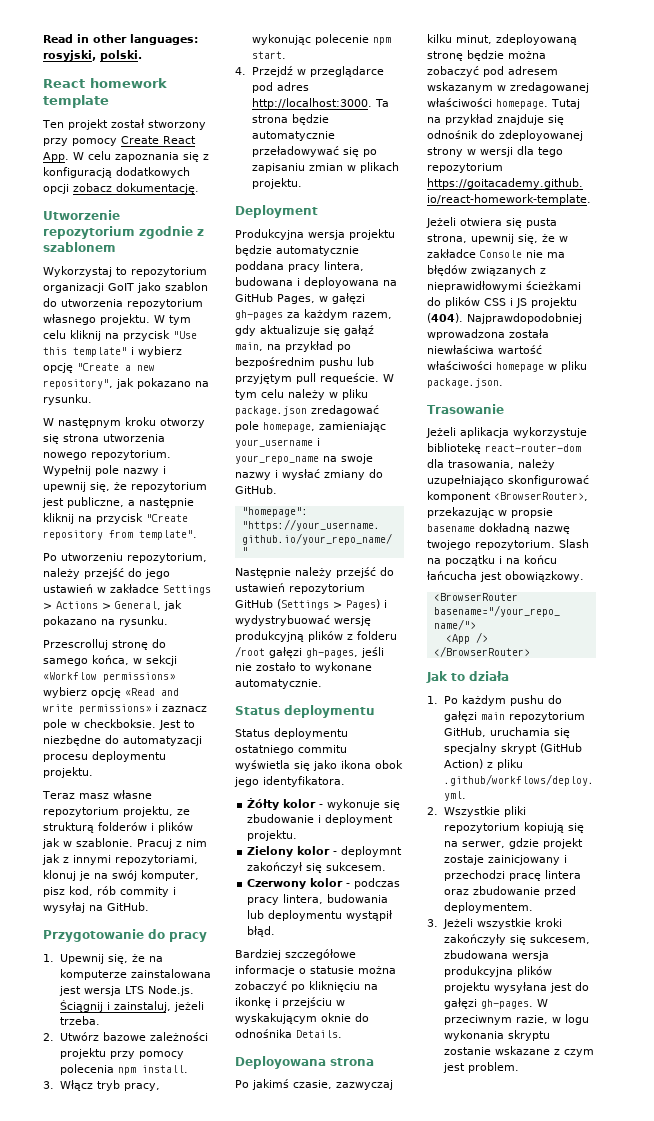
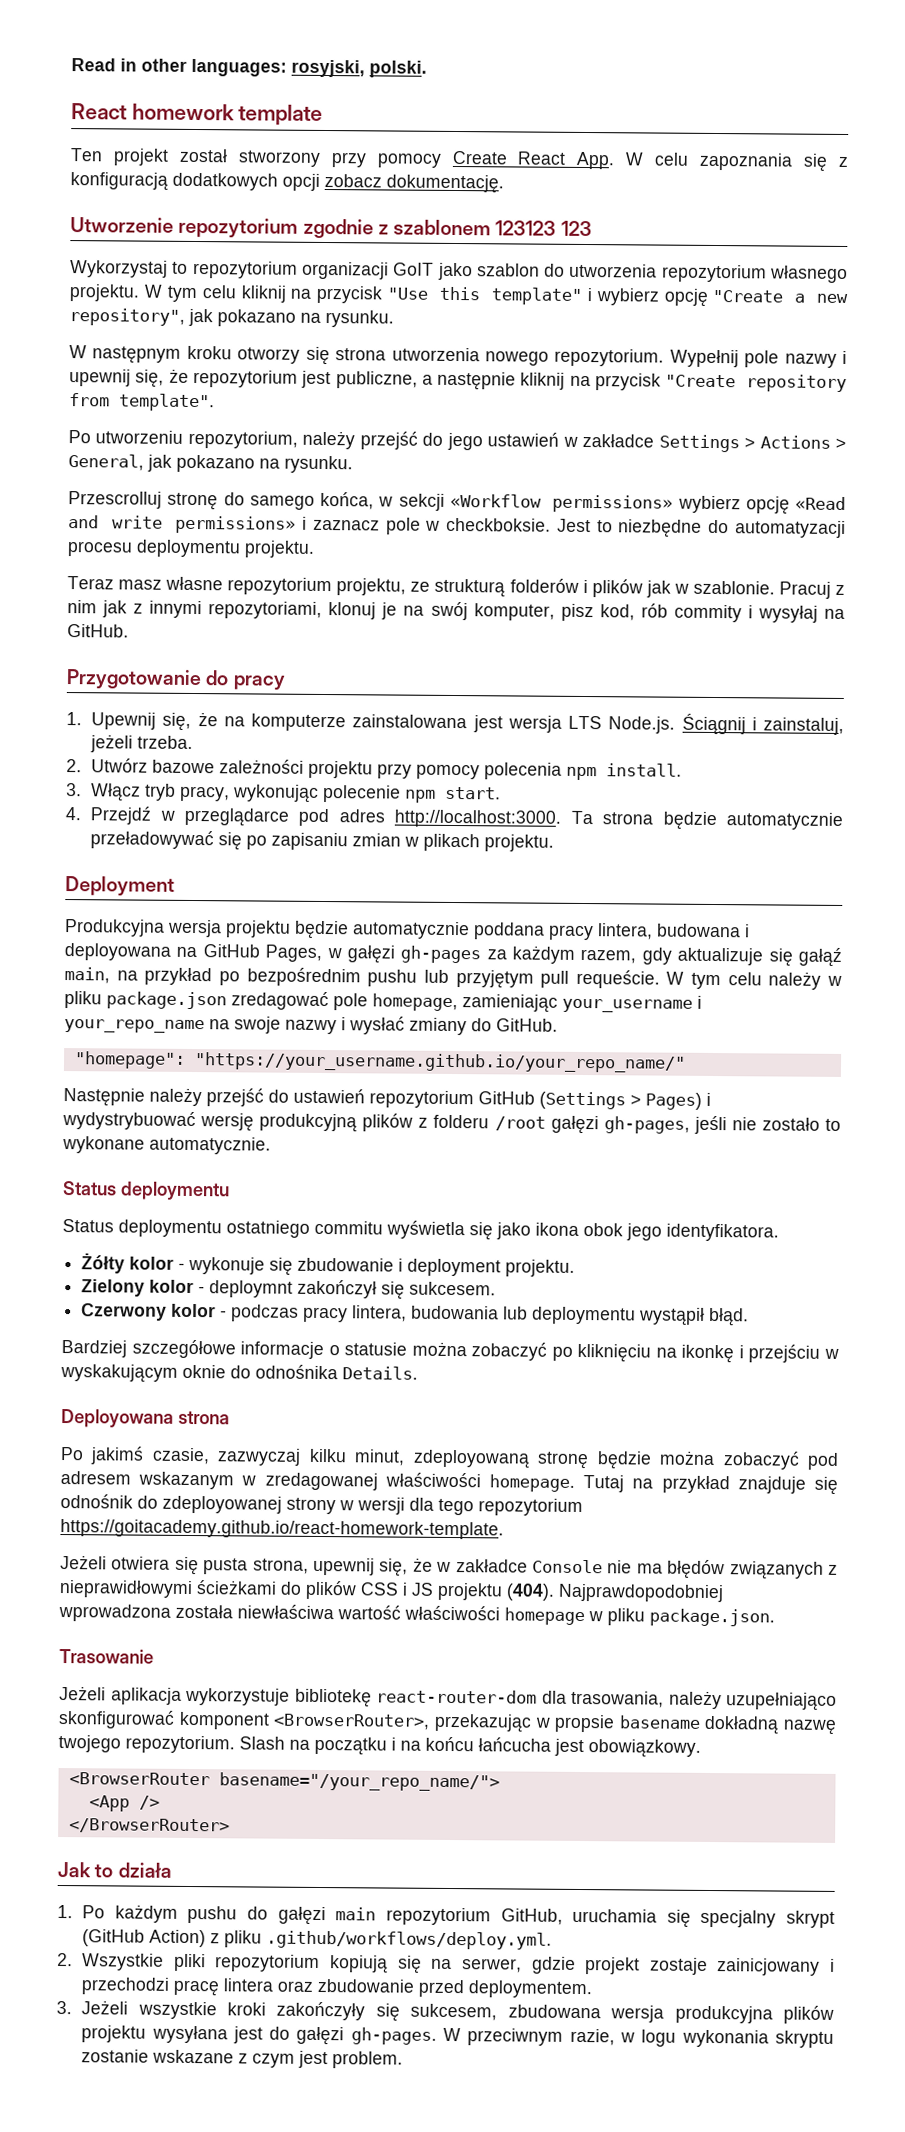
(116, 247) none -> [495,220,592,237] 123123 123

